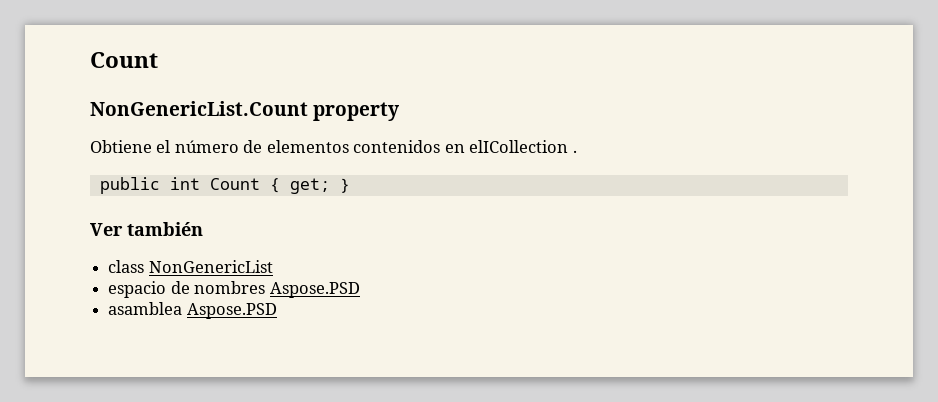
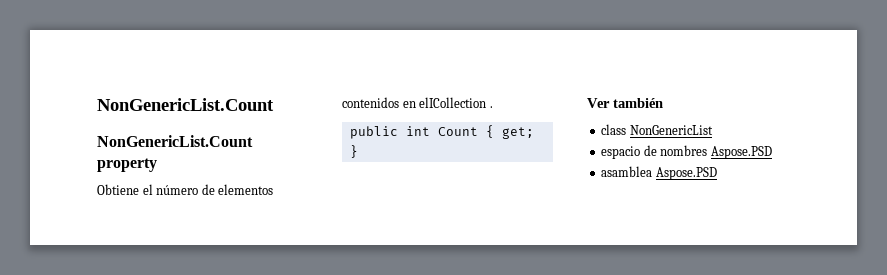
[90,52,158,68] Count -> [97,98,274,111] NonGenericList.Count

